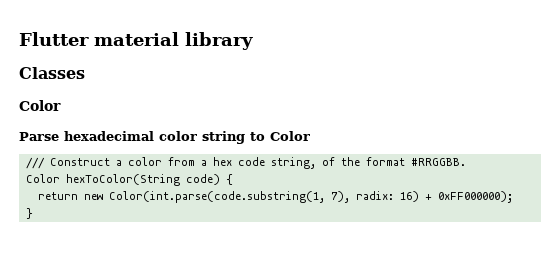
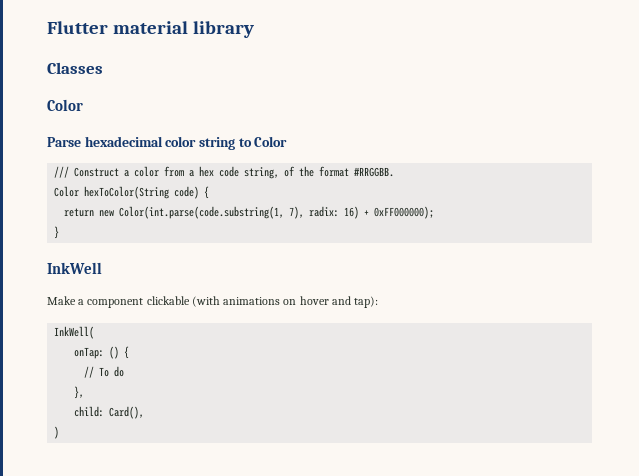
(33, 213) none -> [47,262,102,274] [47,296,379,308] [54,326,95,339] [74,346,130,359] [84,366,125,378] [74,386,85,399] [74,406,145,419] [54,426,60,439] // InkWell // Make a component clickable (with animations on hover and tap): // InkWell( // onTap: () { // // To do // }, // child: Card(), // )

